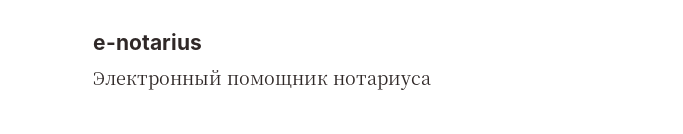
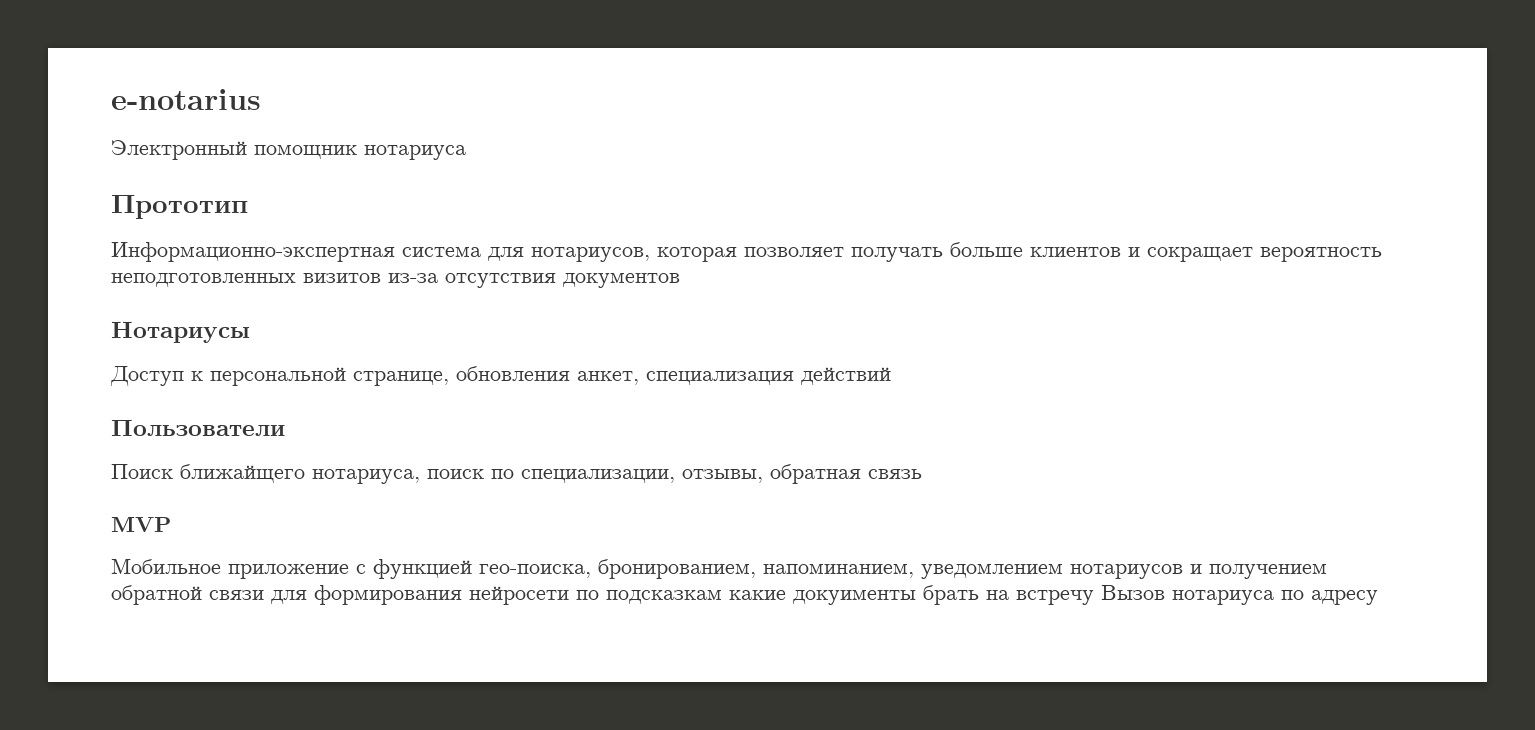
(431, 82) none -> [111,195,248,219] [111,242,1382,262] [111,273,680,288] [111,321,250,343] [110,366,891,386] [111,420,285,436] [111,464,922,484] [111,517,171,532] [111,558,1327,579] [111,585,1378,605] // Прототип // Информационно-экспертная система для нотариусов, которая позволяет получать больше клиентов и сокращает вероятность неподготовленных визитов из-за отсутствия документов // Нотариусы // Доступ к персональной странице, обновления анкет, специализация действий // Пользователи // Поиск ближайщего нотариуса, поиск по специализации, отзывы, обратная связь // MVP // Мобильное приложение с функцией гео-поиска, бронированием, напоминанием, уведомлением нотариусов и получением обратной связи для формирования нейросети по подсказкам какие докуименты брать на встречу Вызов нотариуса по адресу

